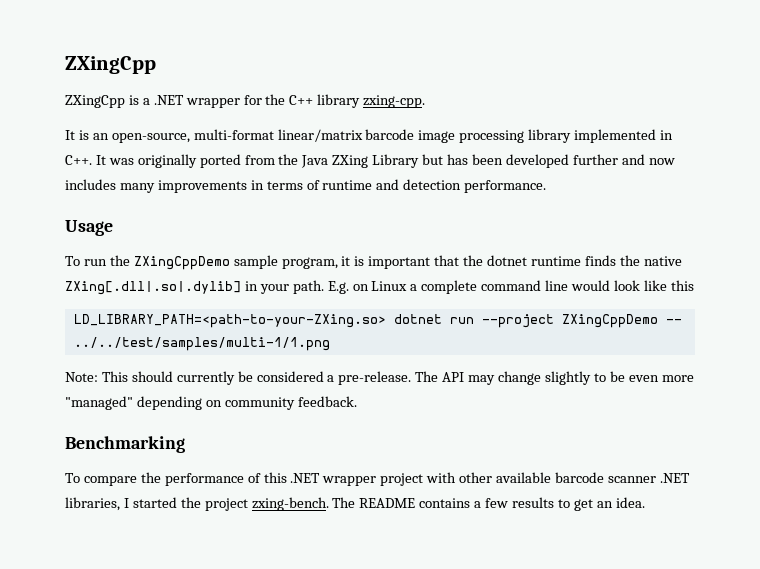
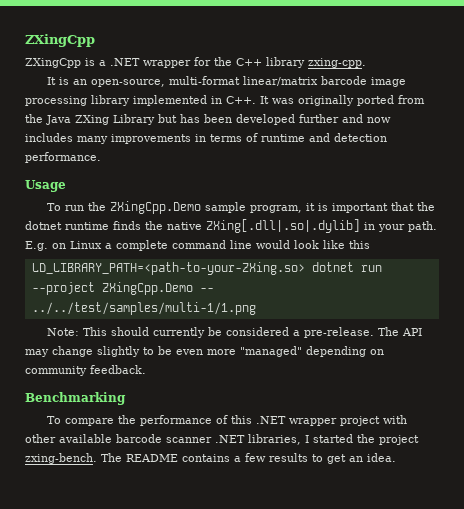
[133,256,230,270] ZXingCppDemo -> [109,201,201,214] ZXingCpp.Demo
[561,314,658,328] ZXingCppDemo -> [101,282,193,295] ZXingCpp.Demo

